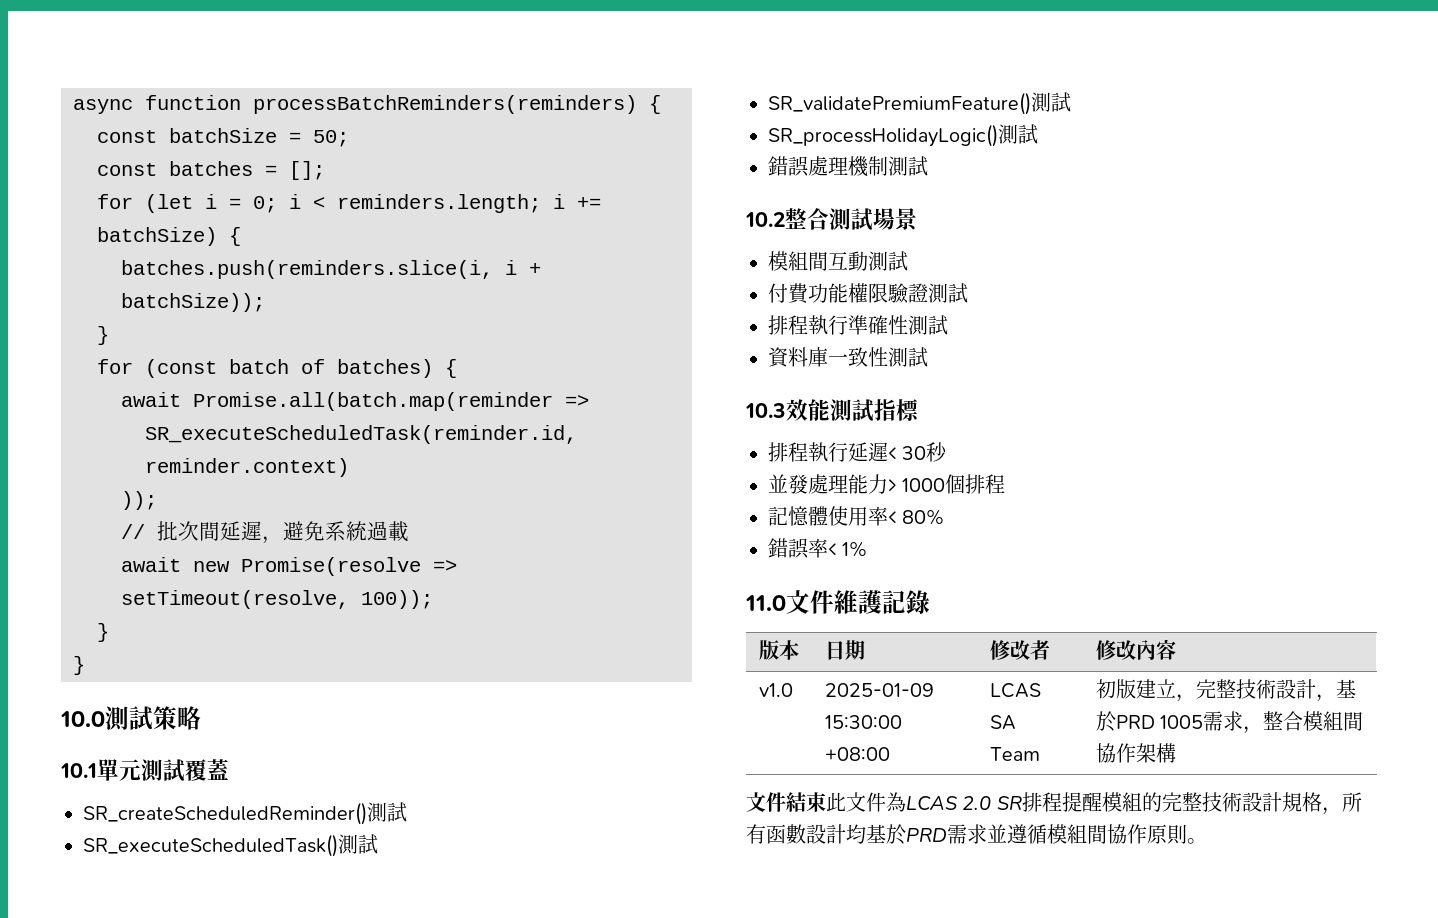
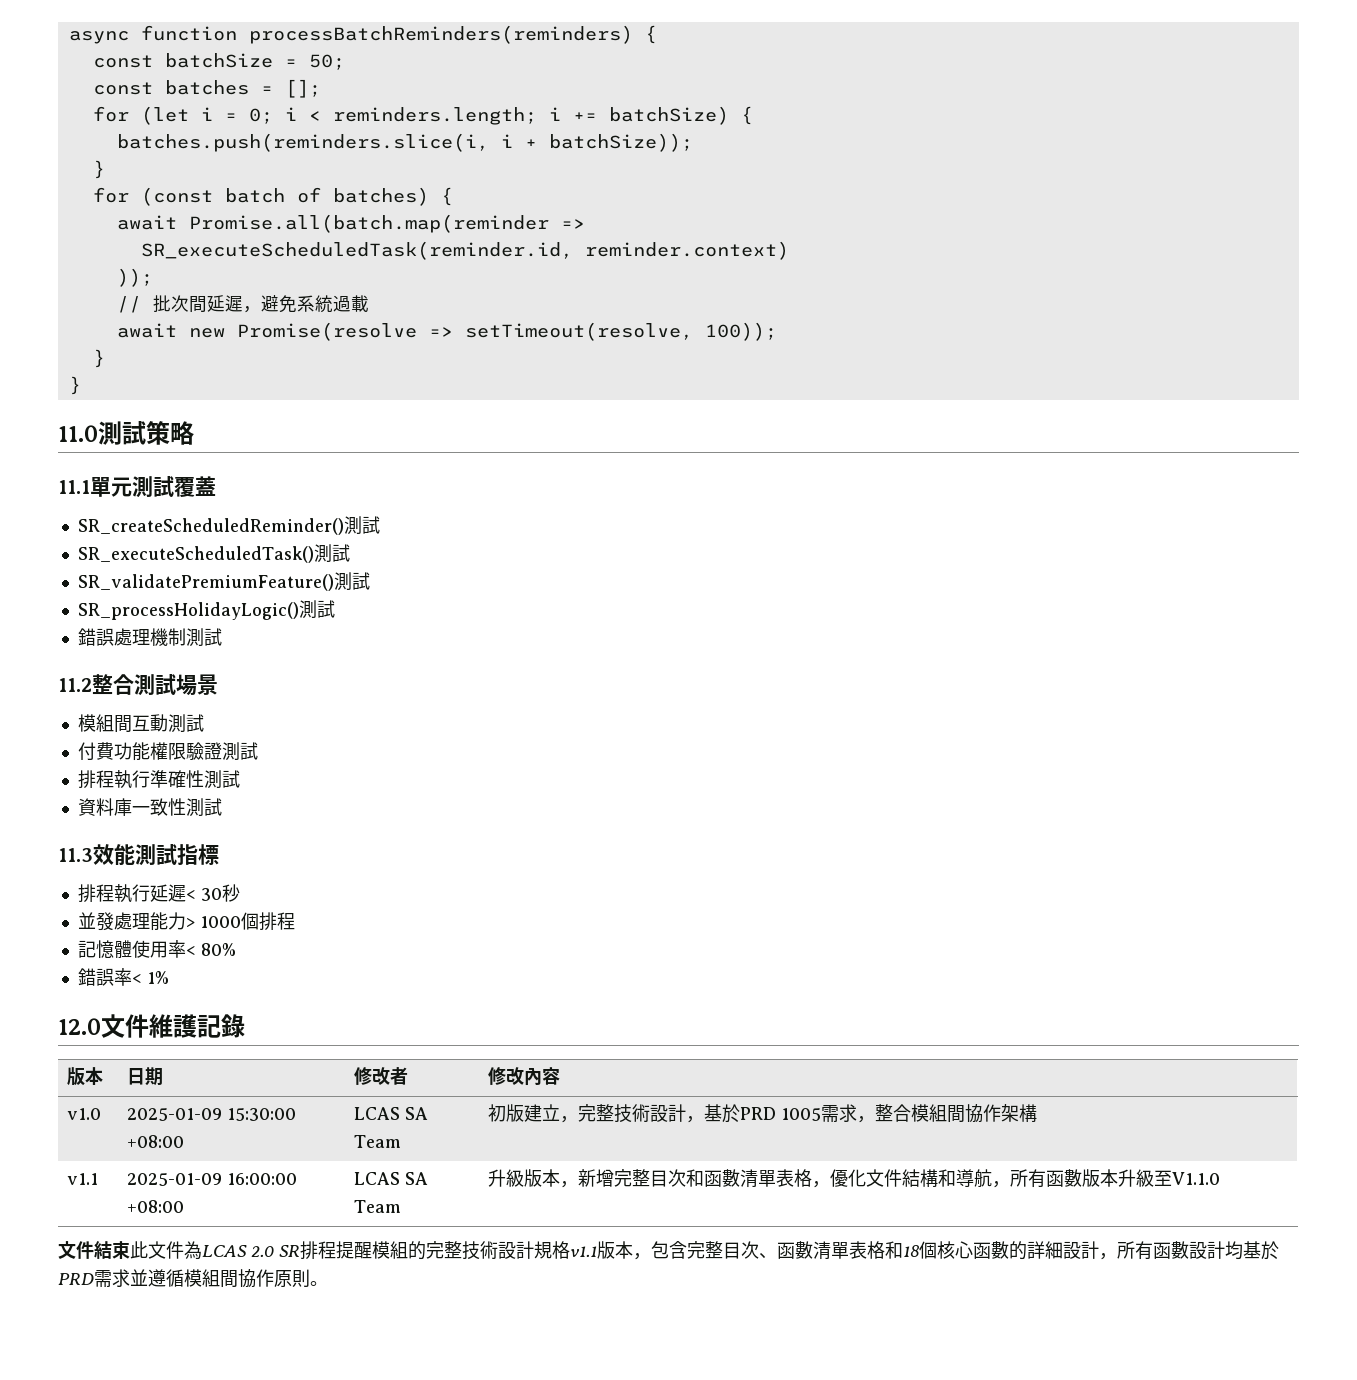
[60,711,105,727] 10.0 -> [58,425,98,442] 11.0
[60,763,97,778] 10.1 -> [58,480,90,494] 11.1
[745,212,785,227] 10.2 -> [58,678,92,692] 11.2
[745,403,786,418] 10.3 -> [58,848,93,862] 11.3
[745,595,786,611] 11.0 -> [58,1018,101,1035] 12.0
(1177, 753) none -> [67,1173,99,1185] [127,1173,298,1186] [127,1200,185,1213] [354,1172,429,1185] [354,1200,402,1213] [488,1169,1221,1188] // v1.1 | 2025-01-09 16:00:00 +08:00 | LCAS SA Team | 升級版本，新增完整目次和函數清單表格，優化文件結構和導航，所有函數版本升級至V1.1.0
(1322, 802) none -> [570,1241,1099,1260] v1.1版本，包含完整目次、函數清單表格和18個核心函數的詳細設計

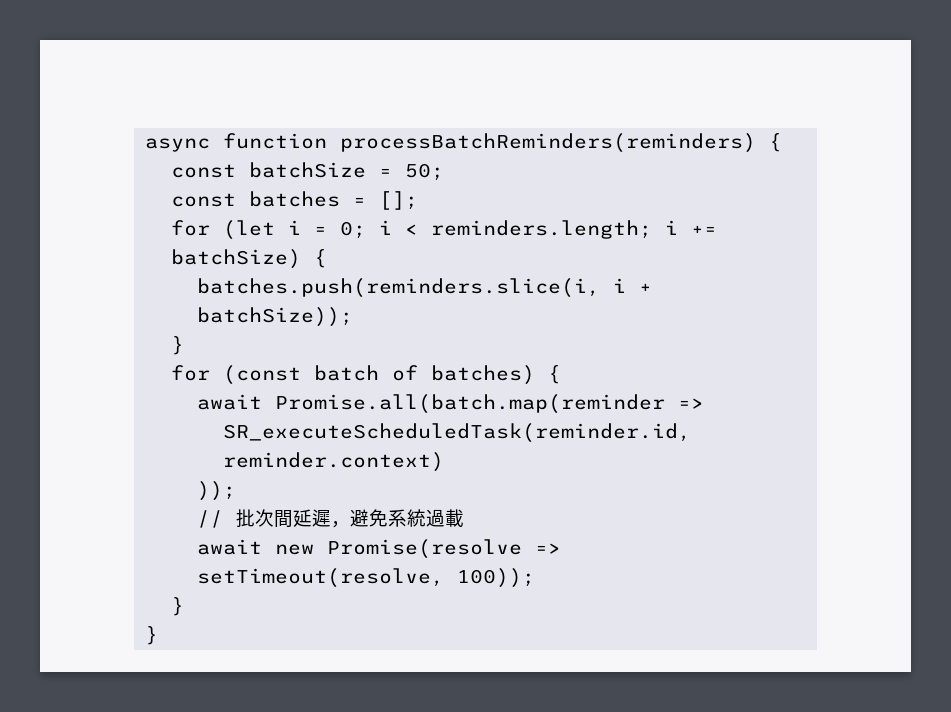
[58,421,194,445] [58,476,216,498] [77,516,380,535] [77,544,350,563] [77,572,370,591] [77,600,335,620] [77,628,222,647] [58,674,218,696] [77,714,204,733] [77,742,258,761] [77,770,240,789] [77,798,222,817] [58,844,219,866] [77,884,240,903] [77,912,295,931] [77,940,236,959] [77,968,169,986] [58,1014,245,1038] [67,1067,104,1086] [127,1067,164,1086] [354,1067,409,1085] [488,1067,561,1086] [67,1108,102,1120] [127,1108,297,1121] [127,1135,185,1148] [354,1107,429,1120] [354,1135,402,1148] [488,1104,1038,1123] [67,1173,99,1185] [127,1173,298,1186] [127,1200,185,1213] [354,1172,429,1185] [354,1200,402,1213] [488,1169,1221,1188] [58,1241,1279,1260] [58,1269,328,1288] // 11.0測試策略 // 11.1單元測試覆蓋 // SR_createScheduledReminder()測試 // SR_executeScheduledTask()測試 // SR_validatePremiumFeature()測試 // SR_processHolidayLogic()測試 // 錯誤處理機制測試 // 11.2整合測試場景 // 模組間互動測試 // 付費功能權限驗證測試 // 排程執行準確性測試 // 資料庫一致性測試 // 11.3效能測試指標 // 排程執行延遲< 30秒 // 並發處理能力> 1000個排程 // 記憶體使用率< 80% // 錯誤率< 1% // 12.0文件維護記錄 // 版本 | 日期 | 修改者 | 修改內容 // v1.0 | 2025-01-09 15:30:00 +08:00 | LCAS SA Team | 初版建立，完整技術設計，基於PRD 1005需求，整合模組間協作架構 // v1.1 | 2025-01-09 16:00:00 +08:00 | LCAS SA Team | 升級版本，新增完整目次和函數清單表格，優化文件結構和導航，所有函數版本升級至V1.1.0 // 文件結束此文件為LCAS 2.0 SR排程提醒模組的完整技術設計規格v1.1版本，包含完整目次、函數清單表格和18個核心函數的詳細設計，所有函數設計均基於PRD需求並遵循模組間協作原則。 -> (158, 635) none

